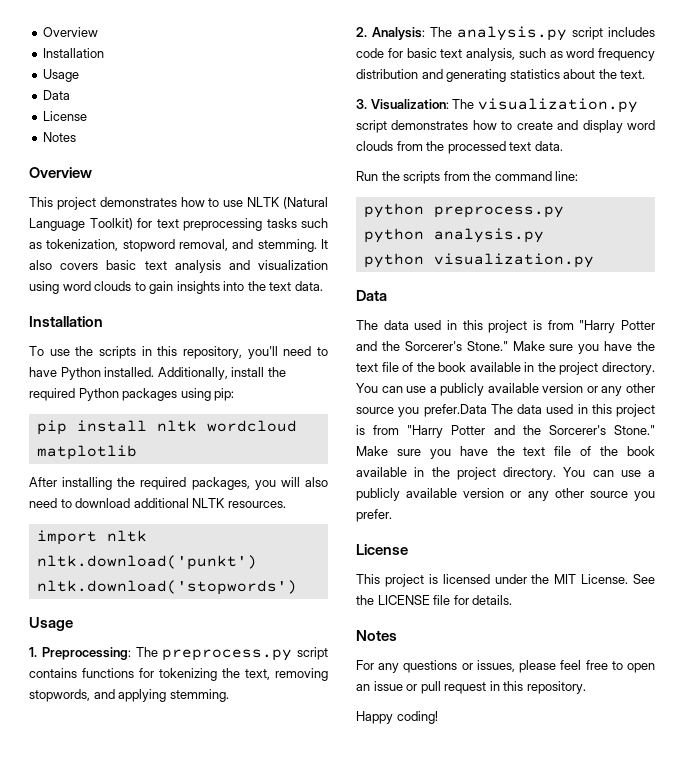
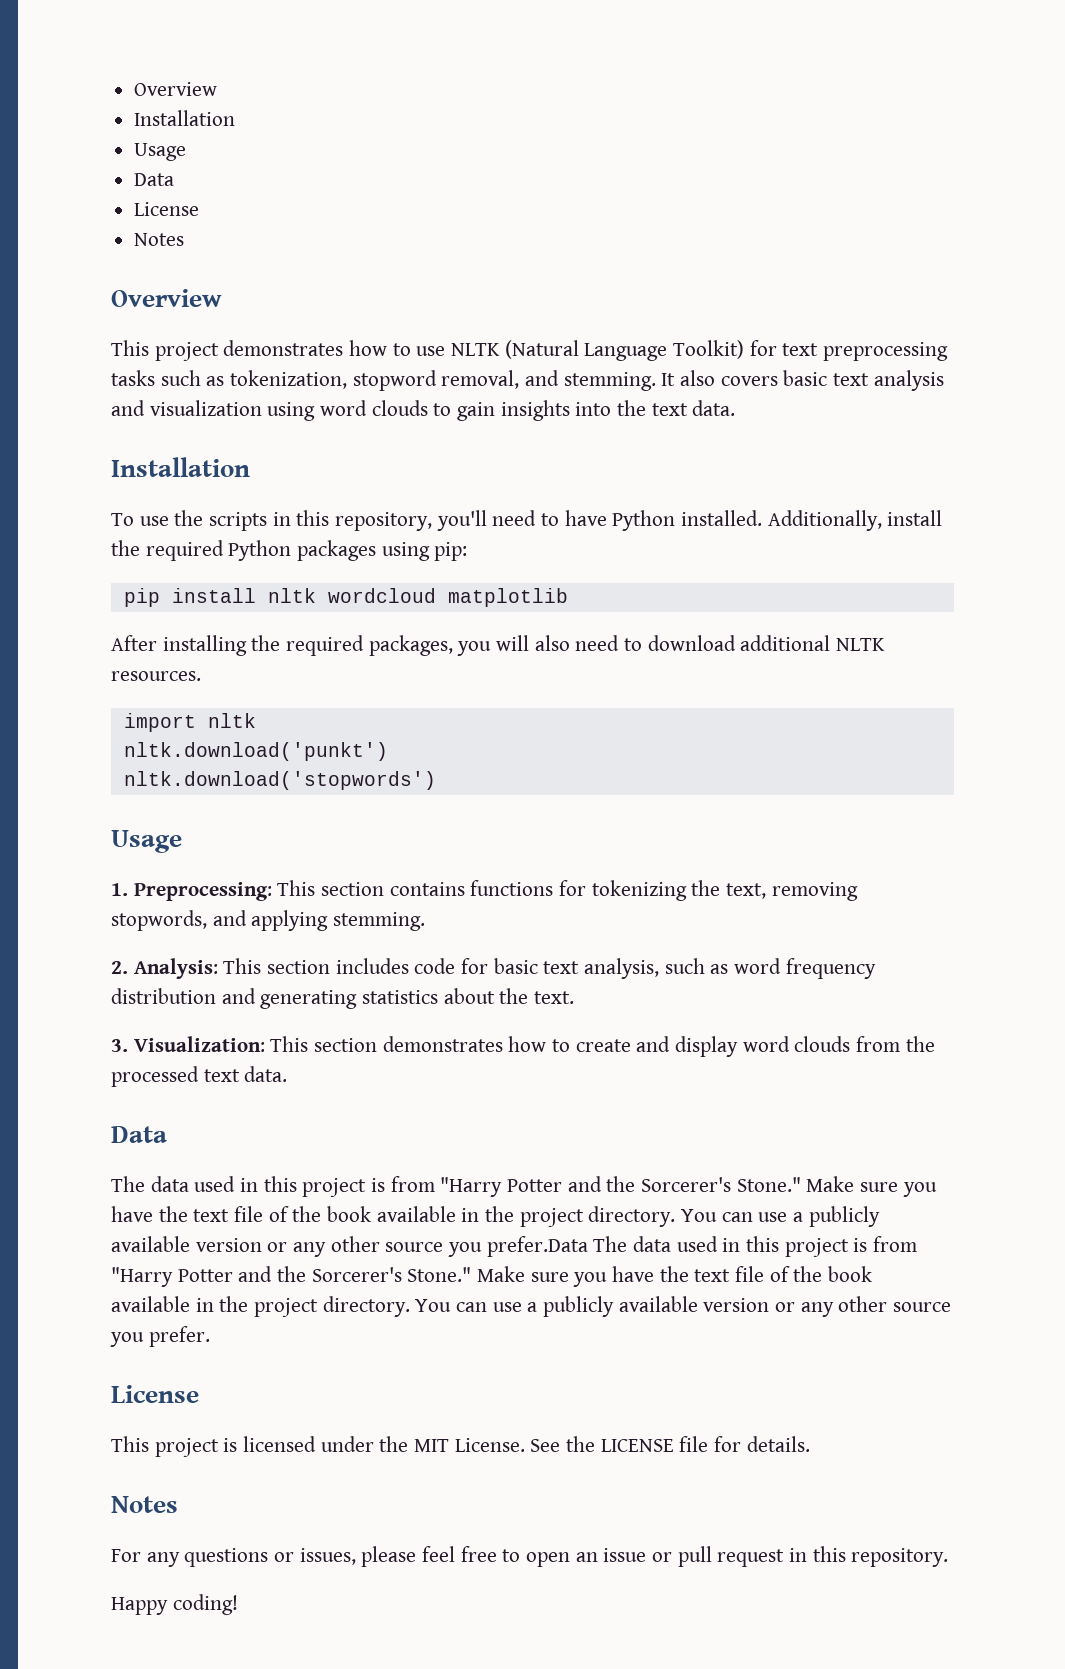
[135,647,328,661] The preprocess.py script -> [277,880,385,896] This section
[430,26,603,41] The analysis.py script -> [223,958,331,974] This section
[452,98,638,113] [356,120,387,133] The visualization.py script -> [270,1036,378,1052] This section
[356,171,579,184] [363,203,564,218] [363,228,544,243] [363,253,594,268] // Run the scripts from the command line: // python preprocess.py // python analysis.py // python visualization.py -> (288, 1074) none

